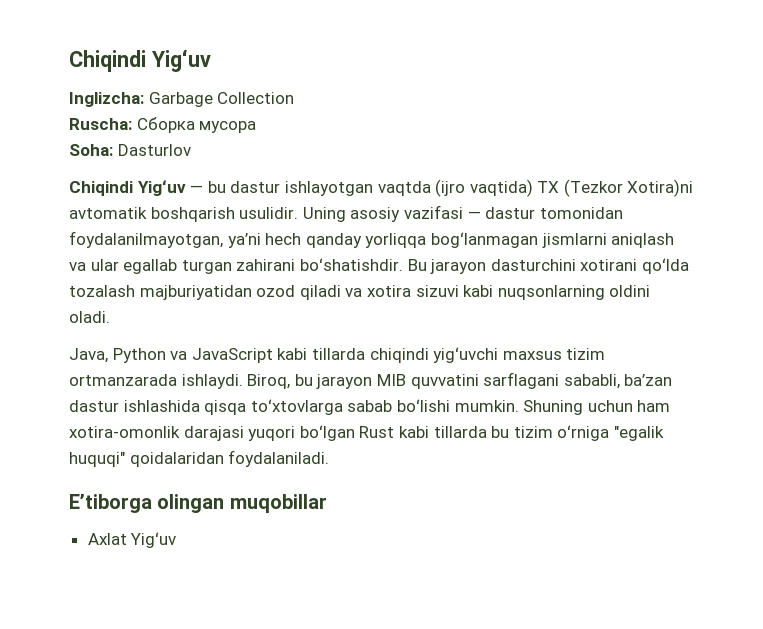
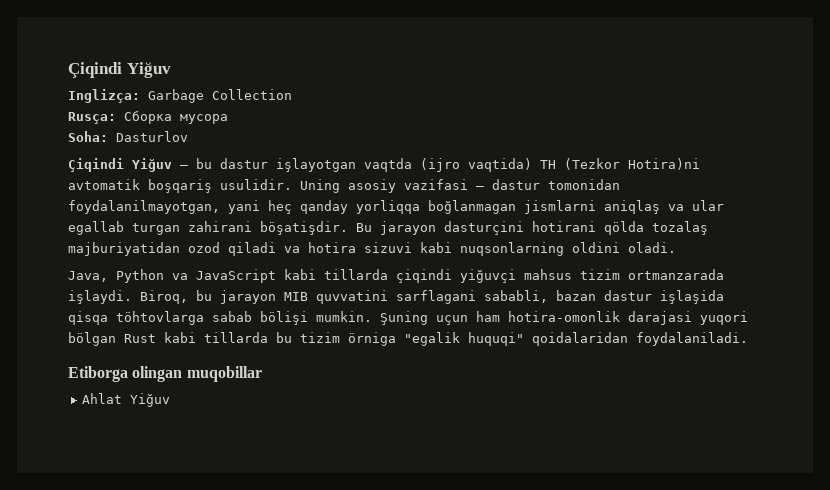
[69,49,211,72] [69,92,144,107] Chiqindi Yigʻuv // Inglizcha: -> [68,62,171,78] [68,89,140,103] Çiqindi Yiğuv // Inglizça:
[69,118,132,130] Ruscha: -> [68,112,116,124] Rusça:
[69,180,186,196] Chiqindi Yigʻuv -> [68,158,172,172] Çiqindi Yiğuv
[284,181,373,196] ishlayotgan -> [276,158,356,172] işlayotgan
[537,179,694,197] [69,207,235,222] TX (Tezkor Xotira)ni avtomatik boshqarish -> [540,158,700,170] [68,179,212,193] TH (Tezkor Hotira)ni avtomatik boşqariş
[227,232,675,248] ya’ni hech qanday yorliqqa bogʻlanmagan jismlarni aniqlash -> [228,200,660,214] yani heç qanday yorliqqa boğlanmagan jismlarni aniqlaş
[299,258,403,271] boʻshatishdir. -> [260,221,348,235] böşatişdir.
[490,258,689,274] [69,285,135,297] dasturchini xotirani qoʻlda tozalash -> [444,221,708,235] dasturçini hotirani qölda tozalaş
[366,285,411,297] xotira -> [308,242,356,253] hotira
[369,347,562,363] chiqindi yigʻuvchi maxsus -> [396,269,572,283] çiqindi yiğuvçi mahsus
[181,374,243,389] ishlaydi. -> [68,290,132,304] işlaydi.
[624,374,673,386] [69,399,671,415] [69,426,180,438] ba’zan dastur ishlashida qisqa toʻxtovlarga sabab boʻlishi mumkin. Shuning uchun ham xotira-omonlik -> [556,290,724,304] [68,311,620,325] bazan dastur işlaşida qisqa töhtovlarga sabab bölişi mumkin. Şuning uçun ham hotira-omonlik
[299,425,355,441] boʻlgan -> [68,332,116,346] bölgan
[557,425,610,441] oʻrniga -> [348,332,396,346] örniga
[69,494,152,513] E’tiborga -> [68,366,128,382] Etiborga
[87,532,177,548] Axlat Yigʻuv -> [82,393,171,407] Ahlat Yiğuv

